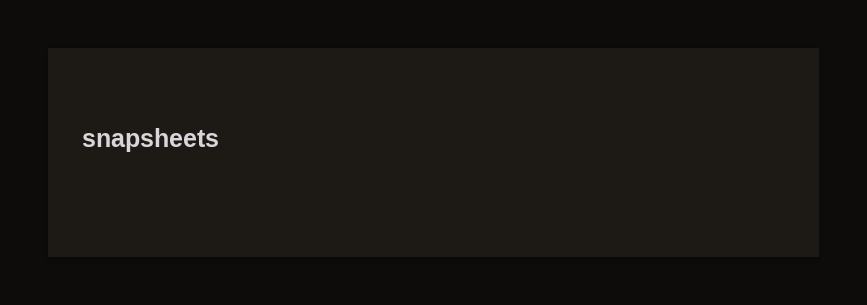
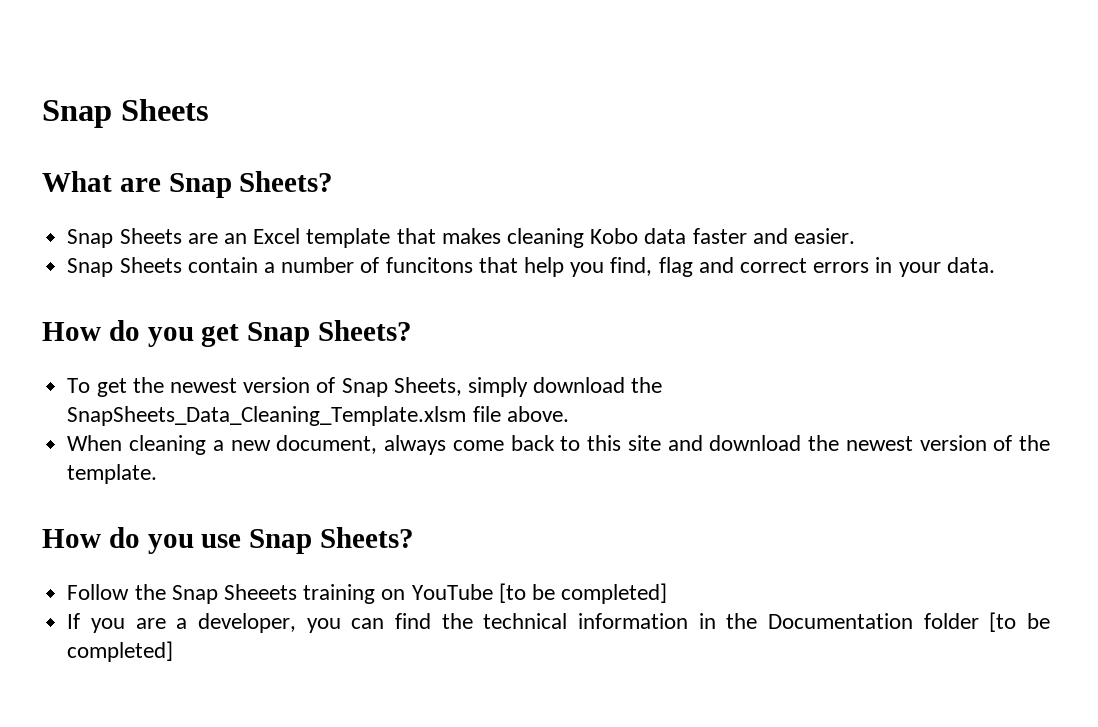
[82,128,219,152] snapsheets -> [42,99,209,128] [42,171,334,198] [67,228,856,248] [67,257,995,277] [42,320,413,347] [67,377,663,397] [67,406,569,426] [67,435,1050,455] [67,464,158,484] [42,527,415,554] [67,583,668,604] [67,612,1051,633] [67,641,174,662] Snap Sheets // What are Snap Sheets? // Snap Sheets are an Excel template that makes cleaning Kobo data faster and easier. // Snap Sheets contain a number of funcitons that help you find, flag and correct errors in your data. // How do you get Snap Sheets? // To get the newest version of Snap Sheets, simply download the SnapSheets_Data_Cleaning_Template.xlsm file above. // When cleaning a new document, always come back to this site and download the newest version of the template. // How do you use Snap Sheets? // Follow the Snap Sheeets training on YouTube [to be completed] // If you are a developer, you can find the technical information in the Documentation folder [to be completed]

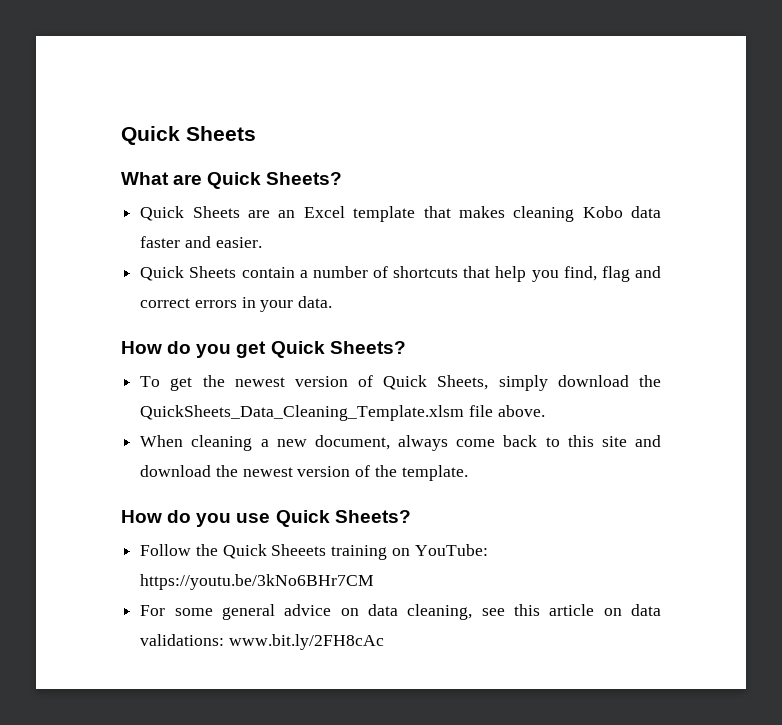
[42,100,112,128] Snap -> [121,126,180,145] Quick
[168,171,334,198] [67,229,114,248] Snap Sheets? // Snap -> [207,172,343,189] [140,206,185,221] Quick Sheets? // Quick
[67,258,114,277] Snap -> [140,266,185,281] Quick
[385,257,473,273] funcitons -> [393,266,459,278] shortcuts
[247,322,311,347] Snap -> [270,341,325,358] Quick
[341,378,388,397] Snap -> [383,375,428,390] Quick
[67,406,467,426] SnapSheets_Data_Cleaning_Template.xlsm -> [140,405,465,421] QuickSheets_Data_Cleaning_Template.xlsm
[249,529,313,554] Snap -> [275,510,330,527] Quick
[171,585,218,604] Snap -> [222,544,267,559] Quick
[411,583,668,604] [67,612,1051,633] [67,641,174,662] YouTube [to be completed] // If you are a developer, you can find the technical information in the Documentation folder [to be completed] -> [414,544,488,556] [140,574,375,590] [140,604,661,620] [140,634,384,650] YouTube: https://youtu.be/3kNo6BHr7CM // For some general advice on data cleaning, see this article on data validations: www.bit.ly/2FH8cAc

